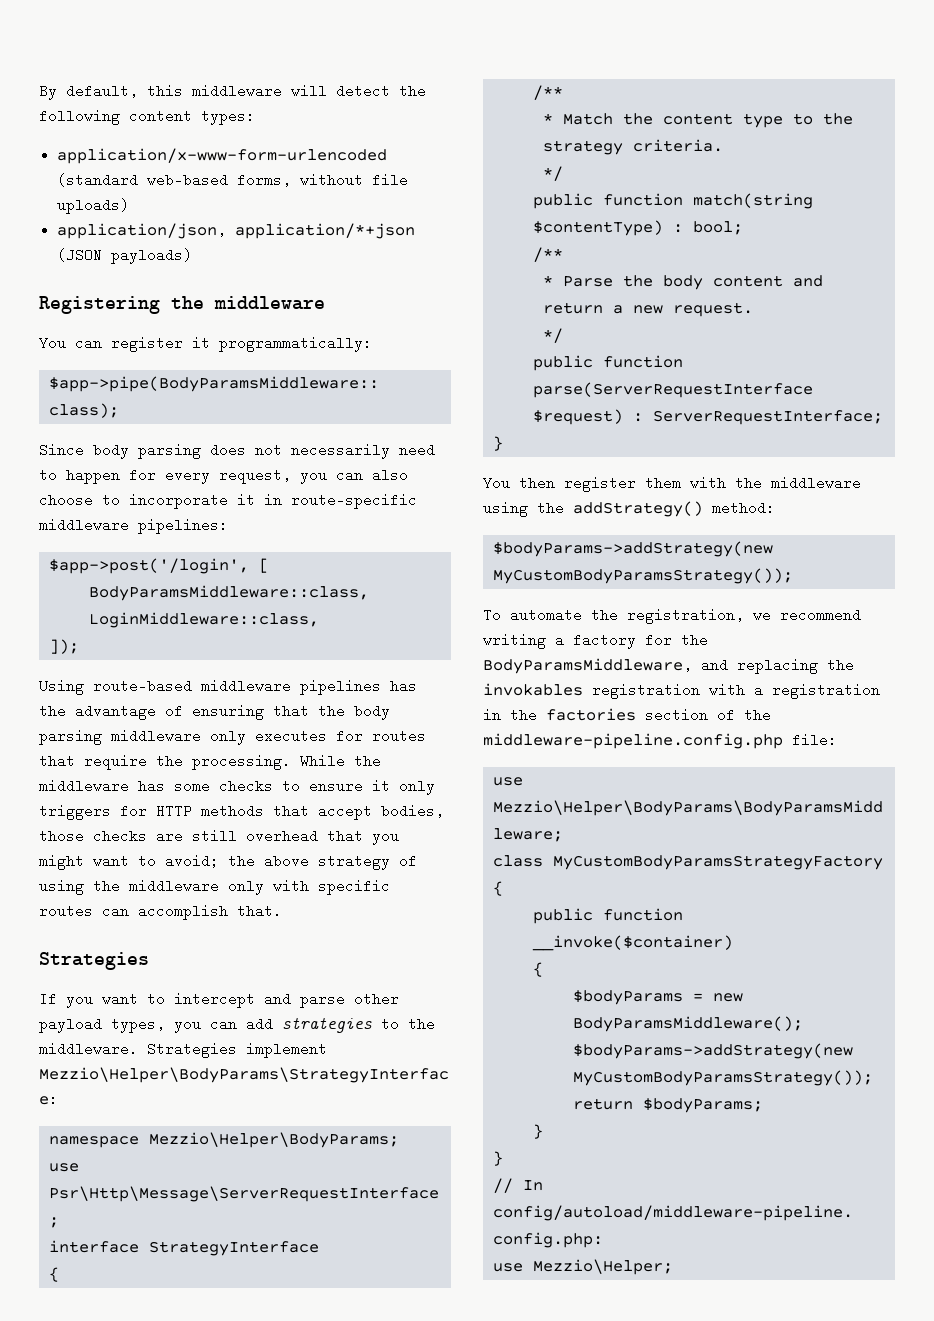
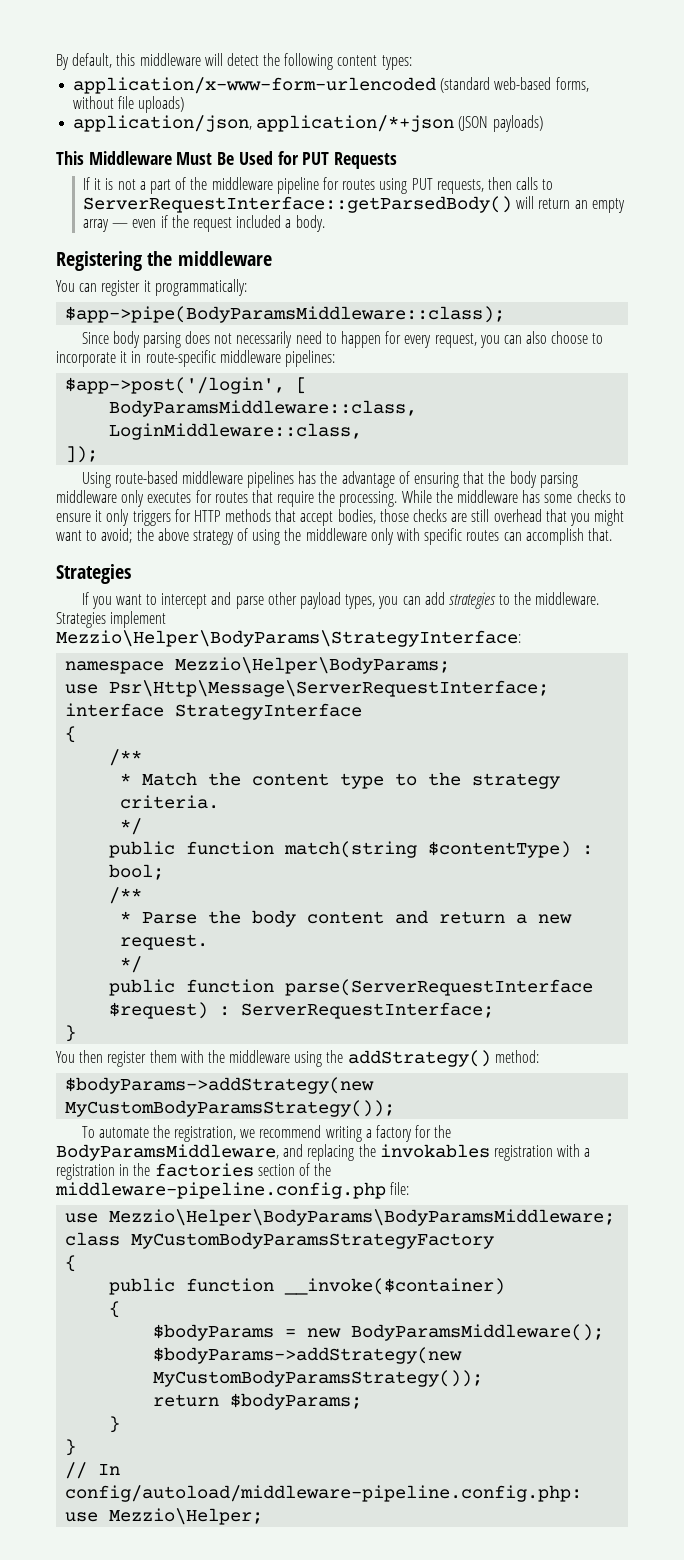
(193, 256) none -> [56,151,398,169] [83,177,554,194] [83,196,625,213] [83,215,325,232] // This Middleware Must Be Used for PUT Requests // If it is not a part of the middleware pipeline for routes using PUT requests, then calls to ServerRequestInterface::getParsedBody() will return an empty array — even if the request included a body.

